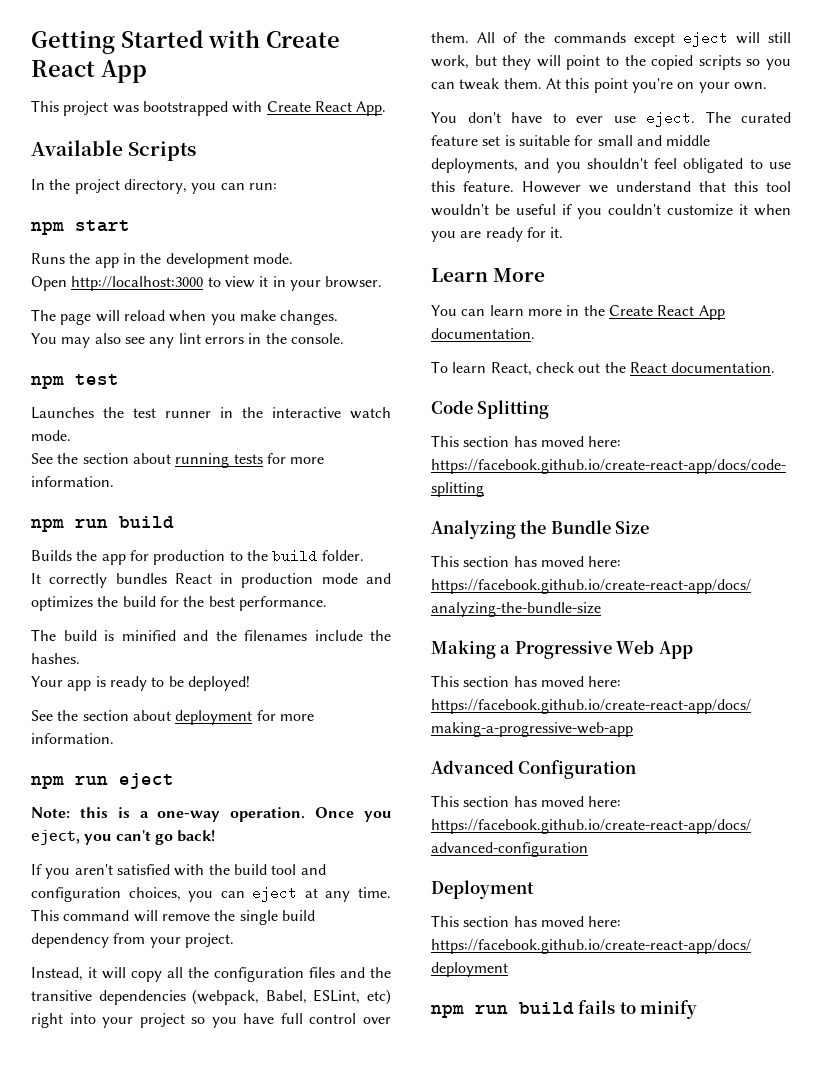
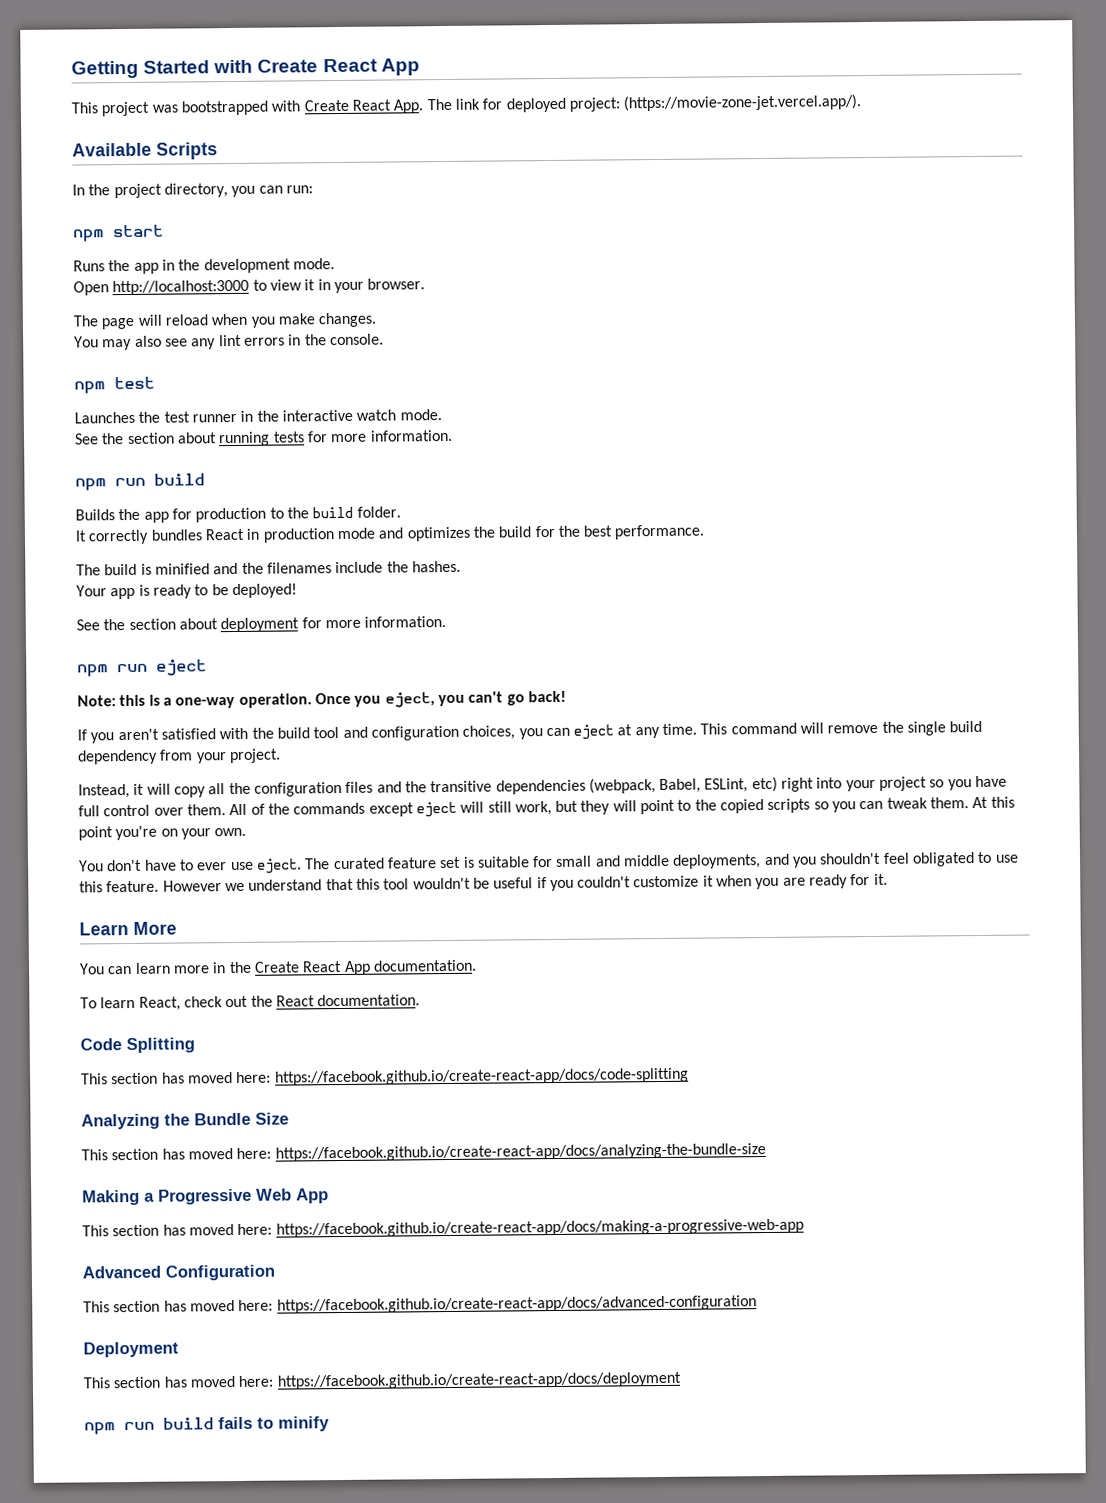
(387, 108) none -> [426,94,862,113] The link for deployed project: (https://movie-zone-jet.vercel.app/).

